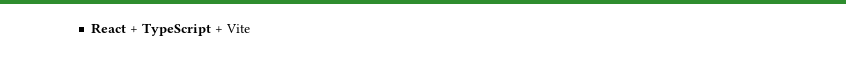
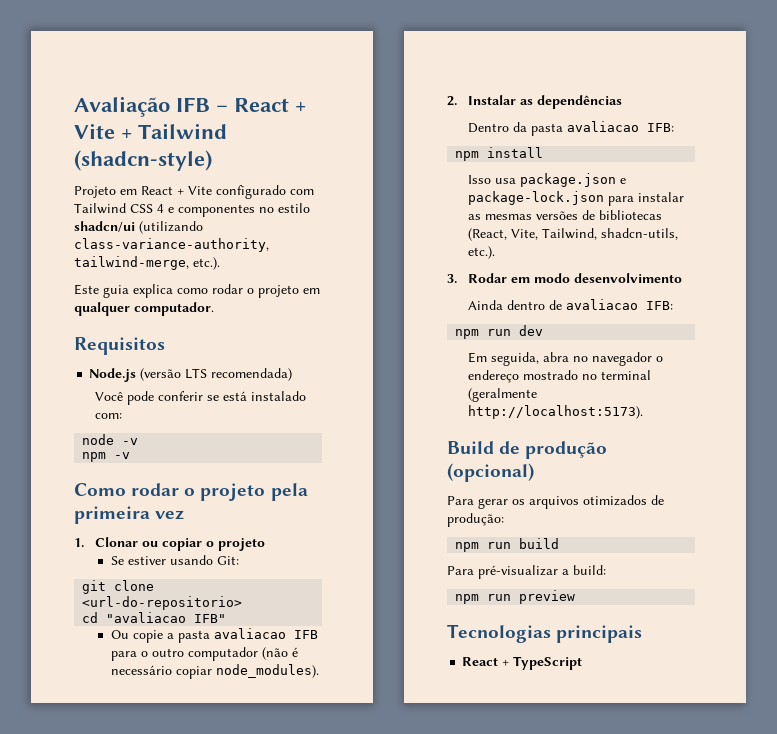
(91, 28) none -> [74,96,306,117] [74,123,227,139] [74,150,212,171] [74,185,314,199] [74,203,310,217] [74,221,203,234] [74,238,269,252] [74,256,220,270] [74,284,320,298] [74,302,214,316] [74,337,165,355] [89,368,293,382] [95,391,307,405] [95,413,123,419] [82,434,139,445] [82,452,131,462] [74,483,308,501] [74,506,185,524] [74,537,266,551] [110,555,239,565] [82,580,155,594] [82,596,243,610] [82,612,227,623] [110,628,318,643] [110,647,298,661] [110,664,319,679] [447,95,623,109] [468,121,675,136] [455,147,544,161] [468,173,627,187] [468,191,685,206] [468,210,663,220] [468,228,679,241] [468,246,496,259] [447,273,683,283] [468,299,674,310] [455,325,544,339] [468,352,664,366] [468,370,652,383] [468,388,538,402] [468,405,644,419] [447,441,608,459] [447,463,534,482] [447,495,664,509] [447,513,504,527] [455,538,560,552] [447,565,606,579] [455,590,576,604] [447,624,643,643] Avaliação IFB – React + Vite + Tailwind (shadcn-style) // Projeto em React + Vite configurado com Tailwind CSS 4 e componentes no estilo shadcn/ui (utilizando class-variance-authority, tailwind-merge, etc.). // Este guia explica como rodar o projeto em qualquer computador. // Requisitos // Node.js (versão LTS recomendada) // Você pode conferir se está instalado com: // node -v // npm -v // Como rodar o projeto pela primeira vez // 1. Clonar ou copiar o projeto // Se estiver usando Git: // git clone <url-do-repositorio> // cd "avaliacao IFB" // Ou copie a pasta avaliacao IFB para o outro computador (não é necessário copiar node_modules). // 2. Instalar as dependências // Dentro da pasta avaliacao IFB: // npm install // Isso usa package.json e package-lock.json para instalar as mesmas versões de bibliotecas (React, Vite, Tailwind, shadcn-utils, etc.). // 3. Rodar em modo desenvolvimento // Ainda dentro de avaliacao IFB: // npm run dev // Em seguida, abra no navegador o endereço mostrado no terminal (geralmente http://localhost:5173). // Build de produção (opcional) // Para gerar os arquivos otimizados de produção: // npm run build // Para pré-visualizar a build: // npm run preview // Tecnologias principais //
[215,24,251,33] + Vite -> (583, 663) none

